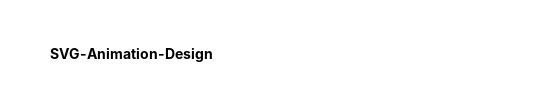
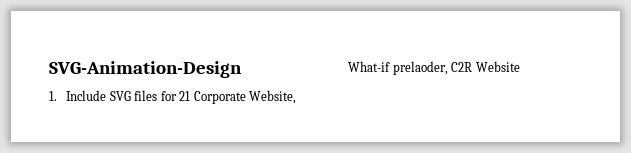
(213, 54) none -> [49,90,297,104] [348,61,520,75] // 1. Include SVG files for 21 Corporate Website, What-if prelaoder, C2R Website

